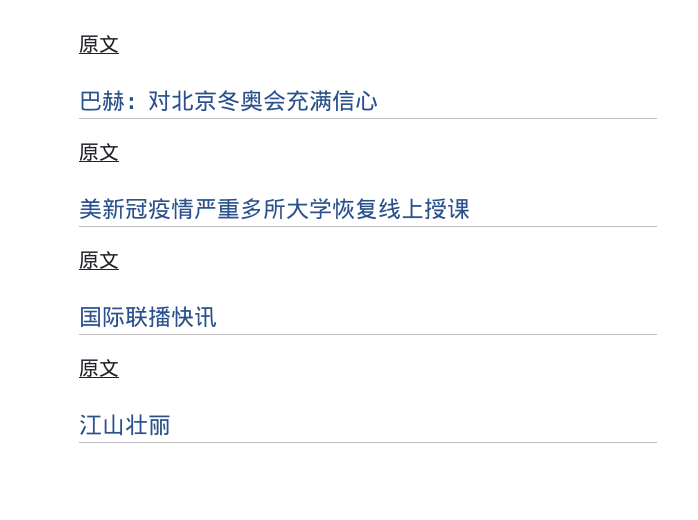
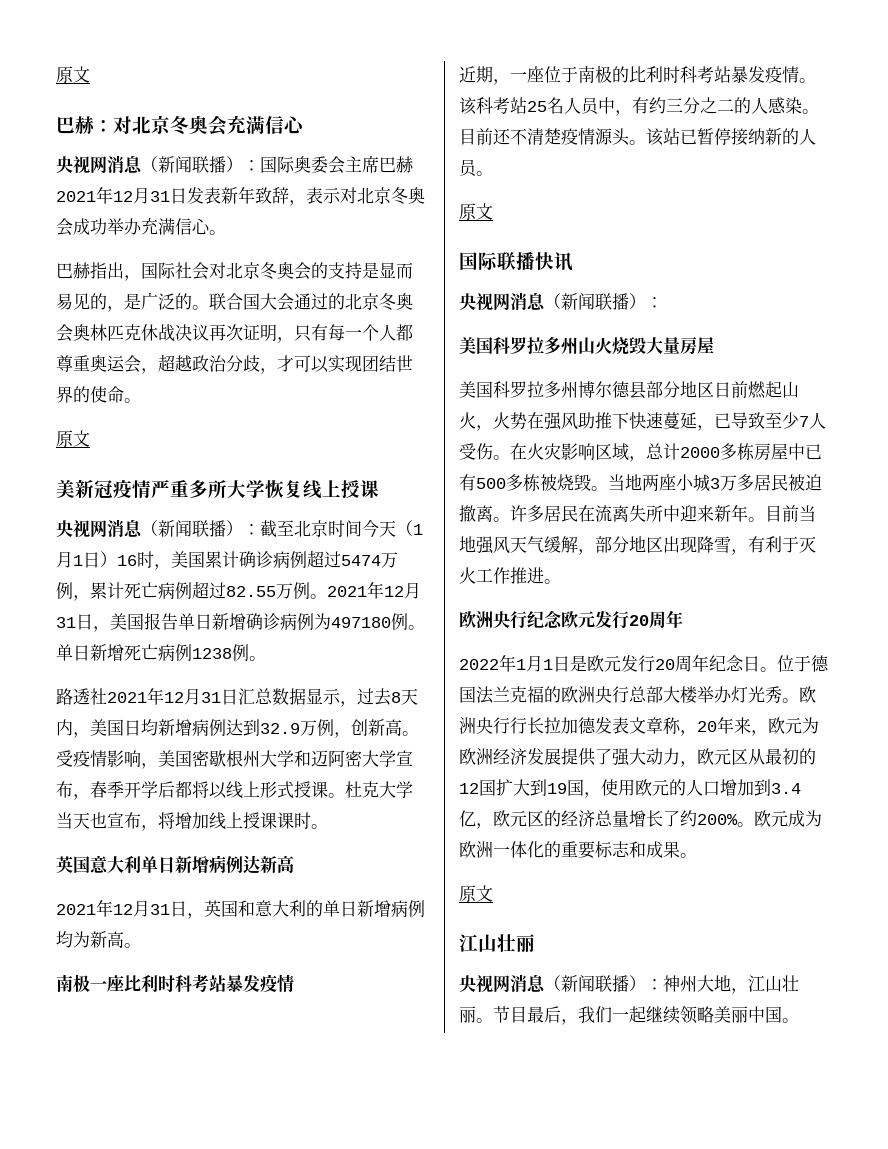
(378, 100) none -> [56,155,414,174] [56,186,425,206] [56,217,226,236] [56,262,413,281] [56,292,413,312] [56,324,413,343] [56,354,413,374] [56,386,141,403] // 央视网消息（新闻联播）：国际奥委会主席巴赫2021年12月31日发表新年致辞，表示对北京冬奥会成功举办充满信心。 // 巴赫指出，国际社会对北京冬奥会的支持是显而易见的，是广泛的。联合国大会通过的北京冬奥会奥林匹克休战决议再次证明，只有每一个人都尊重奥运会，超越政治分歧，才可以实现团结世界的使命。
[79,250,119,269] [79,306,217,328] [79,358,119,377] [79,414,171,436] 原文 // 国际联播快讯 // 原文 // 江山壮丽 -> [56,519,423,538] [56,550,398,570] [56,581,421,601] [56,613,425,632] [56,644,266,662] [56,687,418,707] [56,719,419,738] [56,750,413,769] [56,781,413,800] [56,812,328,831] [56,855,294,874] [56,899,425,919] [56,931,141,948] [56,974,294,993] [459,65,816,85] [459,97,819,116] [459,128,816,146] [459,159,493,177] [459,203,493,220] [459,252,573,271] [459,292,663,311] [459,336,714,355] [459,381,799,399] [459,412,826,431] [459,443,822,462] [459,474,822,492] [459,504,816,522] [459,536,816,555] [459,567,561,584] [459,610,683,629] [459,654,829,672] [459,686,816,704] [459,716,819,736] [459,748,816,767] [459,779,801,798] [459,810,822,829] [459,841,697,859] [459,885,493,902] [459,934,535,952] [459,974,799,994] [459,1006,799,1025] 央视网消息（新闻联播）：截至北京时间今天（1月1日）16时，美国累计确诊病例超过5474万例，累计死亡病例超过82.55万例。2021年12月31日，美国报告单日新增确诊病例为497180例。单日新增死亡病例1238例。 // 路透社2021年12月31日汇总数据显示，过去8天内，美国日均新增病例达到32.9万例，创新高。受疫情影响，美国密歇根州大学和迈阿密大学宣布，春季开学后都将以线上形式授课。杜克大学当天也宣布，将增加线上授课课时。 // 英国意大利单日新增病例达新高 // 2021年12月31日，英国和意大利的单日新增病例均为新高。 // 南极一座比利时科考站暴发疫情 // 近期，一座位于南极的比利时科考站暴发疫情。该科考站25名人员中，有约三分之二的人感染。目前还不清楚疫情源头。该站已暂停接纳新的人员。 // 原文 // 国际联播快讯 // 央视网消息（新闻联播）： // 美国科罗拉多州山火烧毁大量房屋 // 美国科罗拉多州博尔德县部分地区日前燃起山火，火势在强风助推下快速蔓延，已导致至少7人受伤。在火灾影响区域，总计2000多栋房屋中已有500多栋被烧毁。当地两座小城3万多居民被迫撤离。许多居民在流离失所中迎来新年。目前当地强风天气缓解，部分地区出现降雪，有利于灭火工作推进。 // 欧洲央行纪念欧元发行20周年 // 2022年1月1日是欧元发行20周年纪念日。位于德国法兰克福的欧洲央行总部大楼举办灯光秀。欧洲央行行长拉加德发表文章称，20年来，欧元为欧洲经济发展提供了强大动力，欧元区从最初的12国扩大到19国，使用欧元的人口增加到3.4亿，欧元区的经济总量增长了约200%。欧元成为欧洲一体化的重要标志和成果。 // 原文 // 江山壮丽 // 央视网消息（新闻联播）：神州大地，江山壮丽。节目最后，我们一起继续领略美丽中国。

